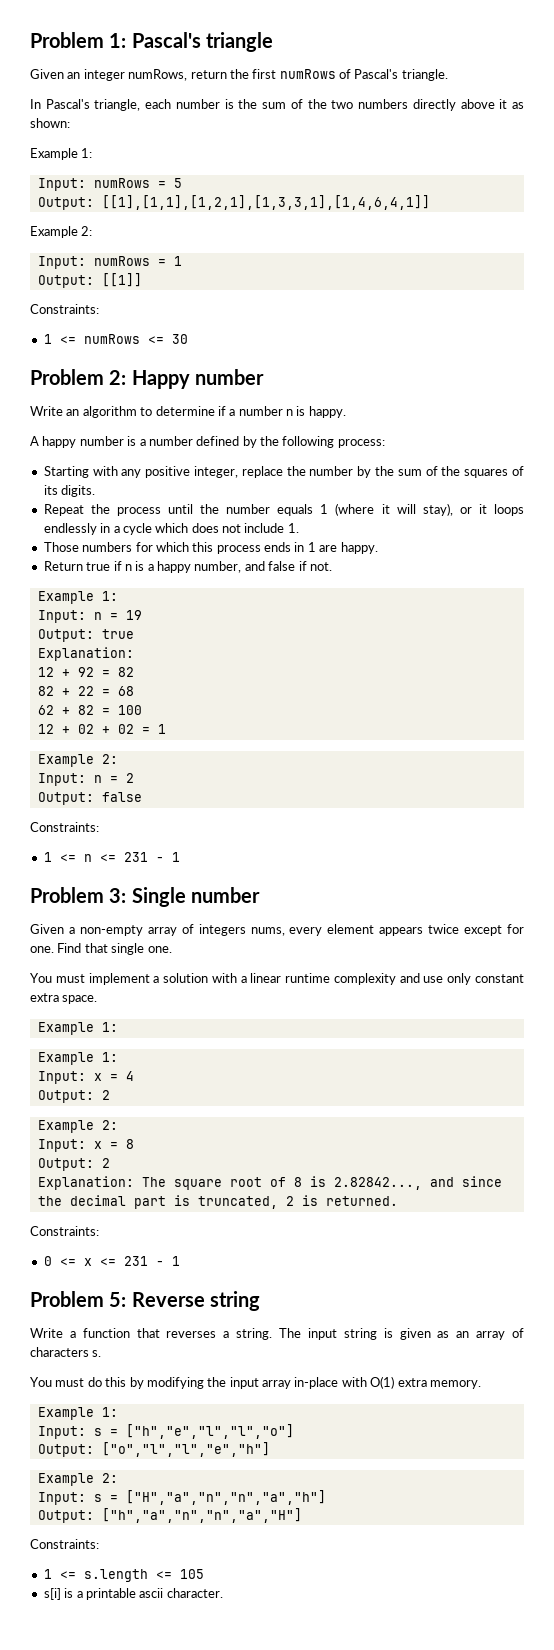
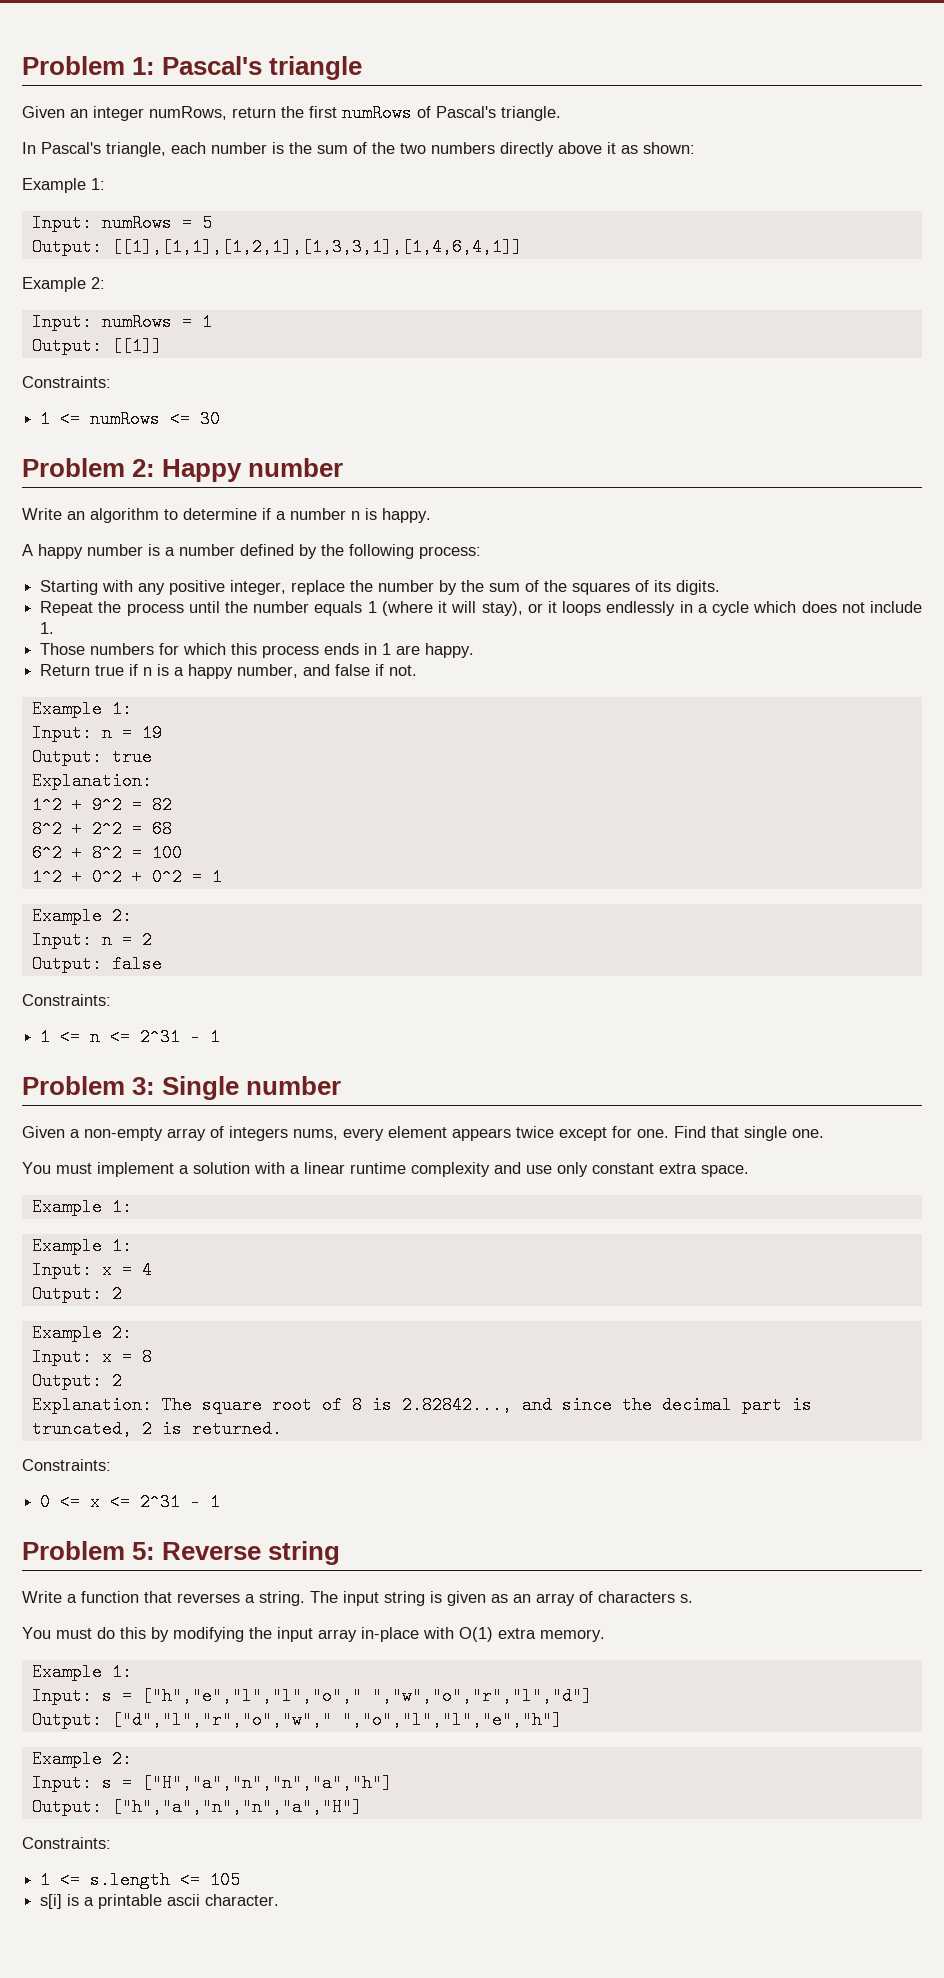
[37,667,94,677] 12 + 92 -> [31,796,122,814] 1^2 + 9^2
[37,686,94,696] 82 + 22 -> [31,820,122,838] 8^2 + 2^2
[37,705,94,715] 62 + 82 -> [31,844,122,862] 6^2 + 8^2
[37,724,134,734] 12 + 02 + 02 -> [31,868,182,886] 1^2 + 0^2 + 0^2
[123,852,148,862] 231 -> [140,1028,181,1046] 2^31
[123,1256,148,1266] 231 -> [140,1493,181,1511] 2^31
[125,1424,294,1439] [37,1442,270,1457] ["h","e","l","l","o"] // Output: ["o","l","l","e","h"] -> [141,1687,592,1705] [31,1711,562,1729] ["h","e","l","l","o"," ","w","o","r","l","d"] // Output: ["d","l","r","o","w"," ","o","l","l","e","h"]

